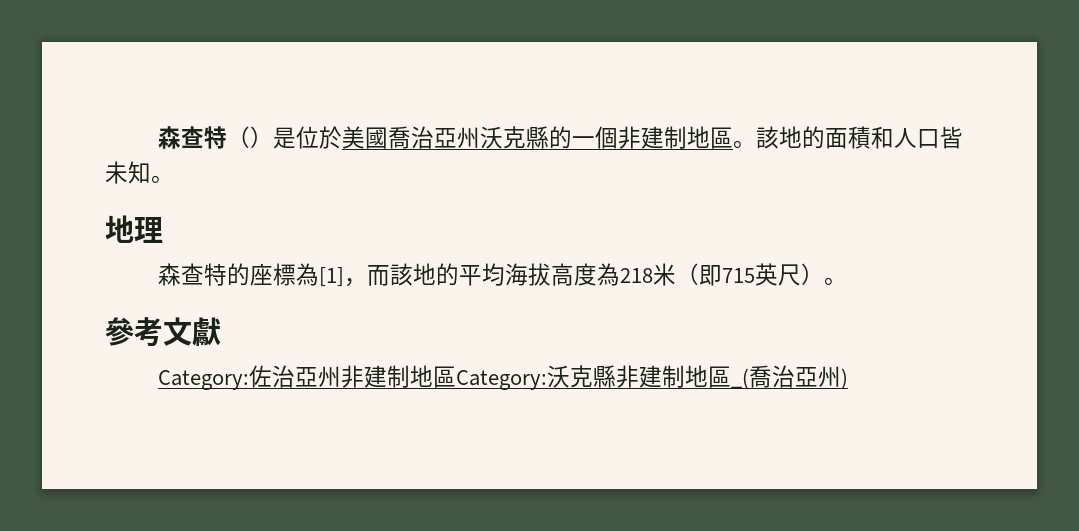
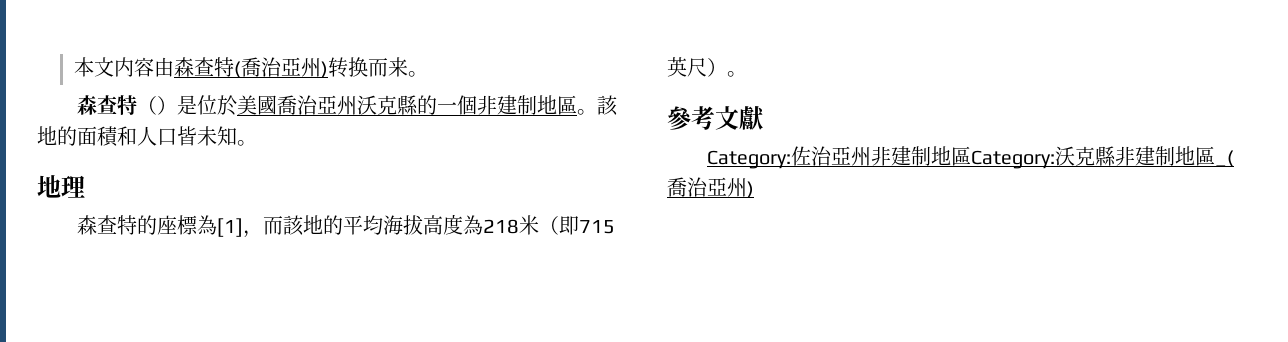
(158, 137) none -> [74,57,429,78] 本文内容由森查特(喬治亞州)转换而来。 //

